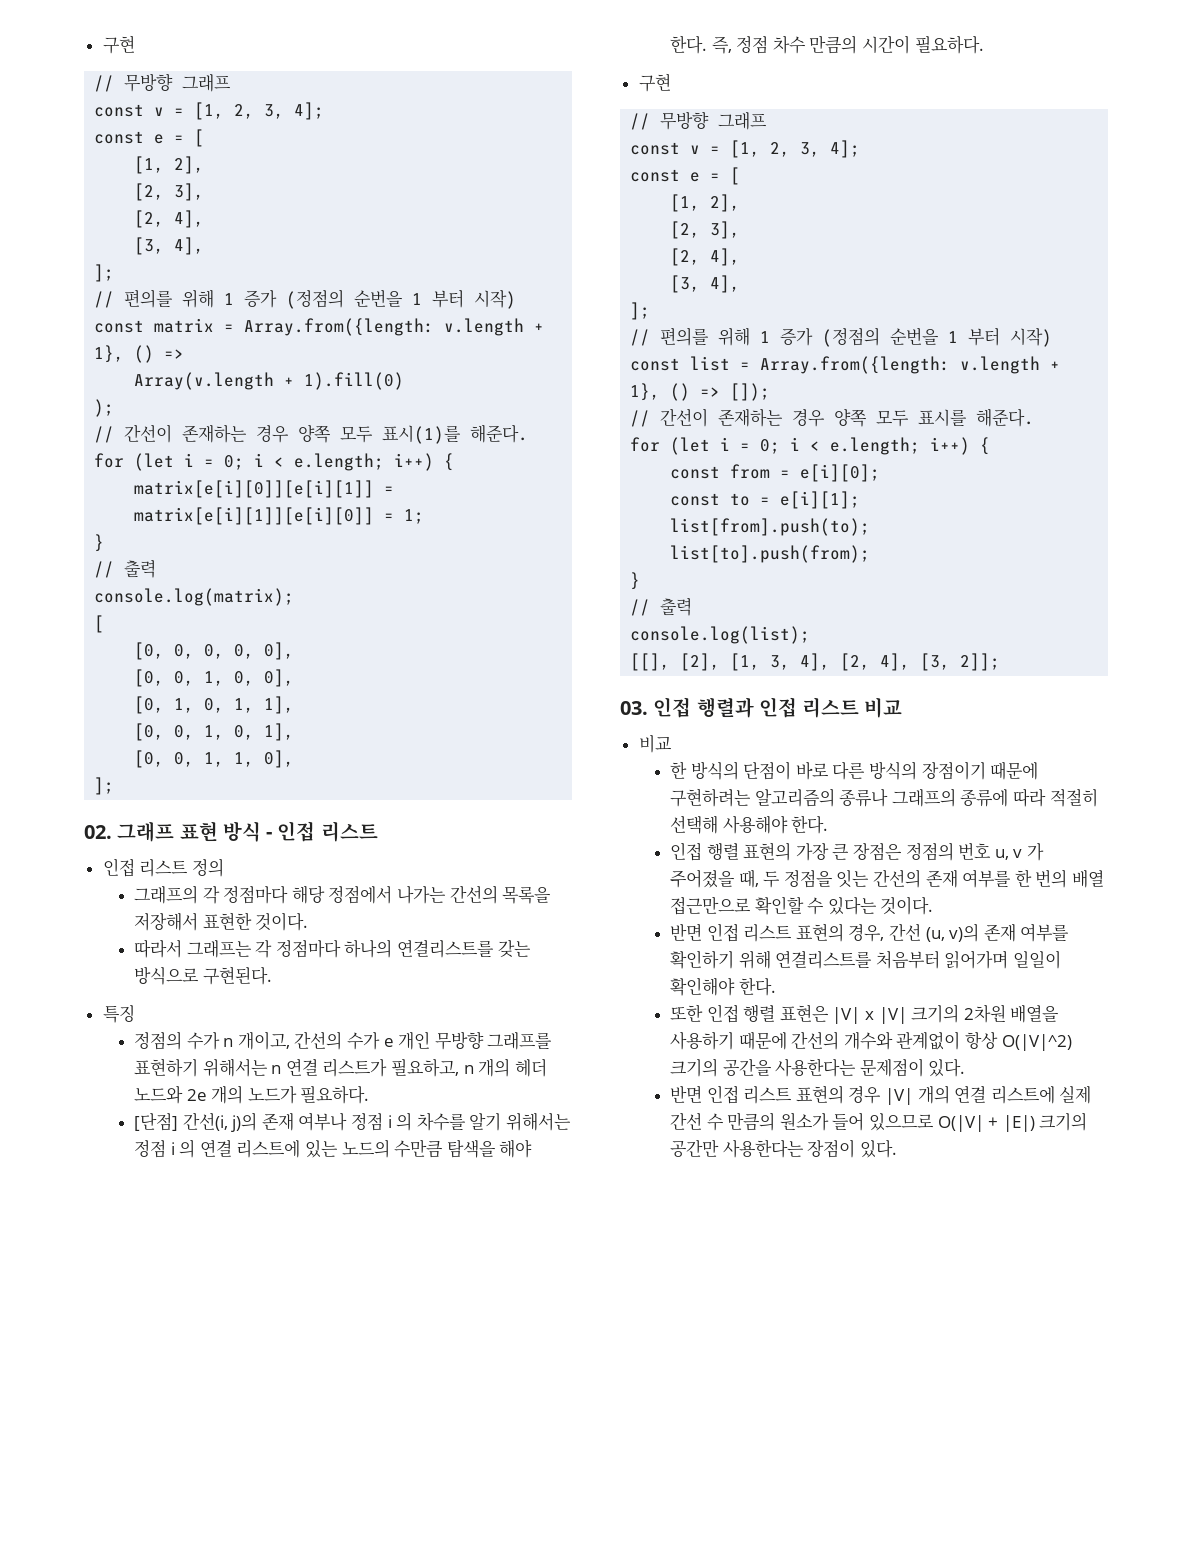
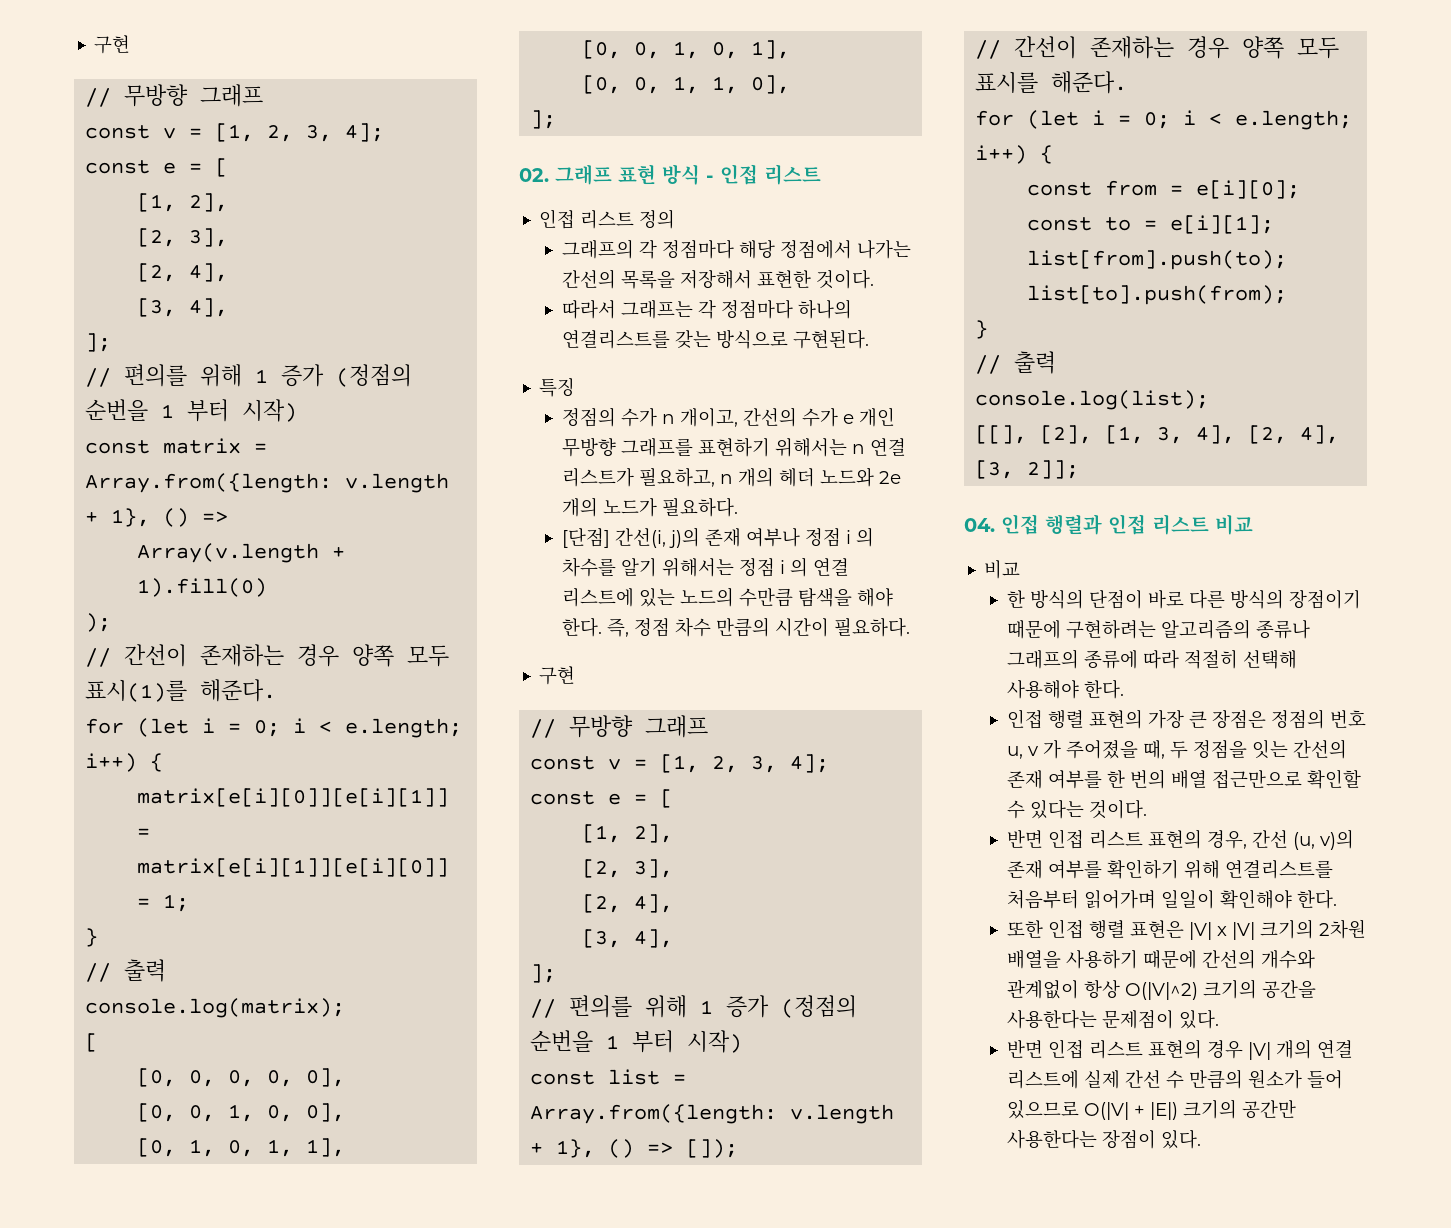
[620,701,648,715] 03. -> [964,518,995,532] 04.

